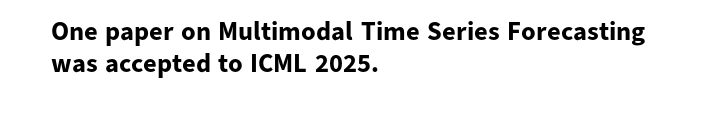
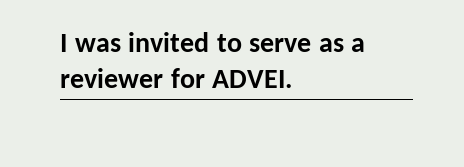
[51,21,645,46] [51,53,379,78] One paper on Multimodal Time Series Forecasting was accepted to ICML 2025. -> [60,32,366,52] [60,68,293,88] I was invited to serve as a reviewer for ADVEI.

